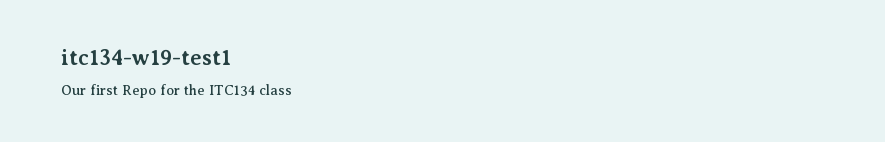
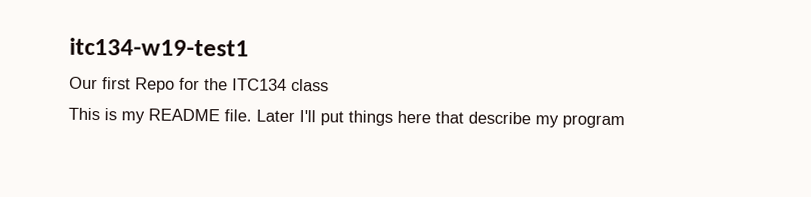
(292, 89) none -> [68,107,625,129] // This is my README file. Later I'll put things here that describe my program

